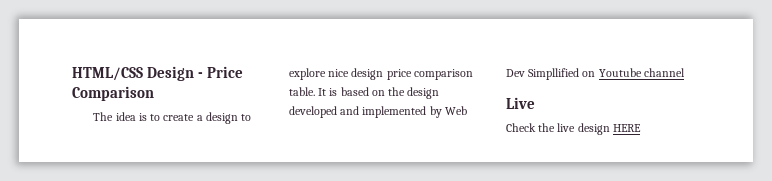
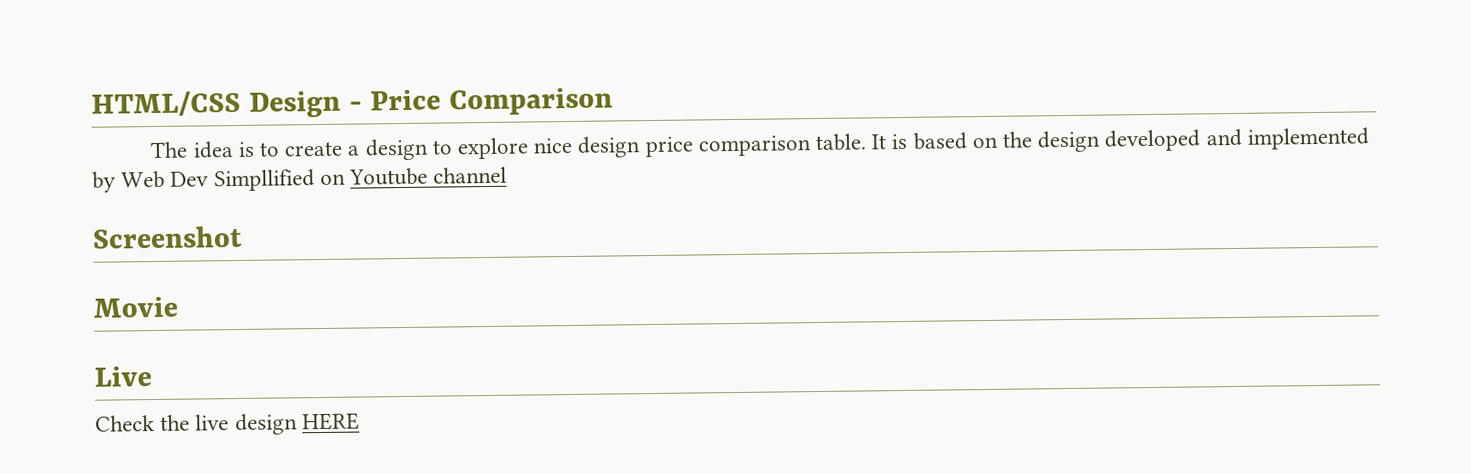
(685, 72) none -> [92,225,243,249] [93,296,178,318] // Screenshot // Movie

